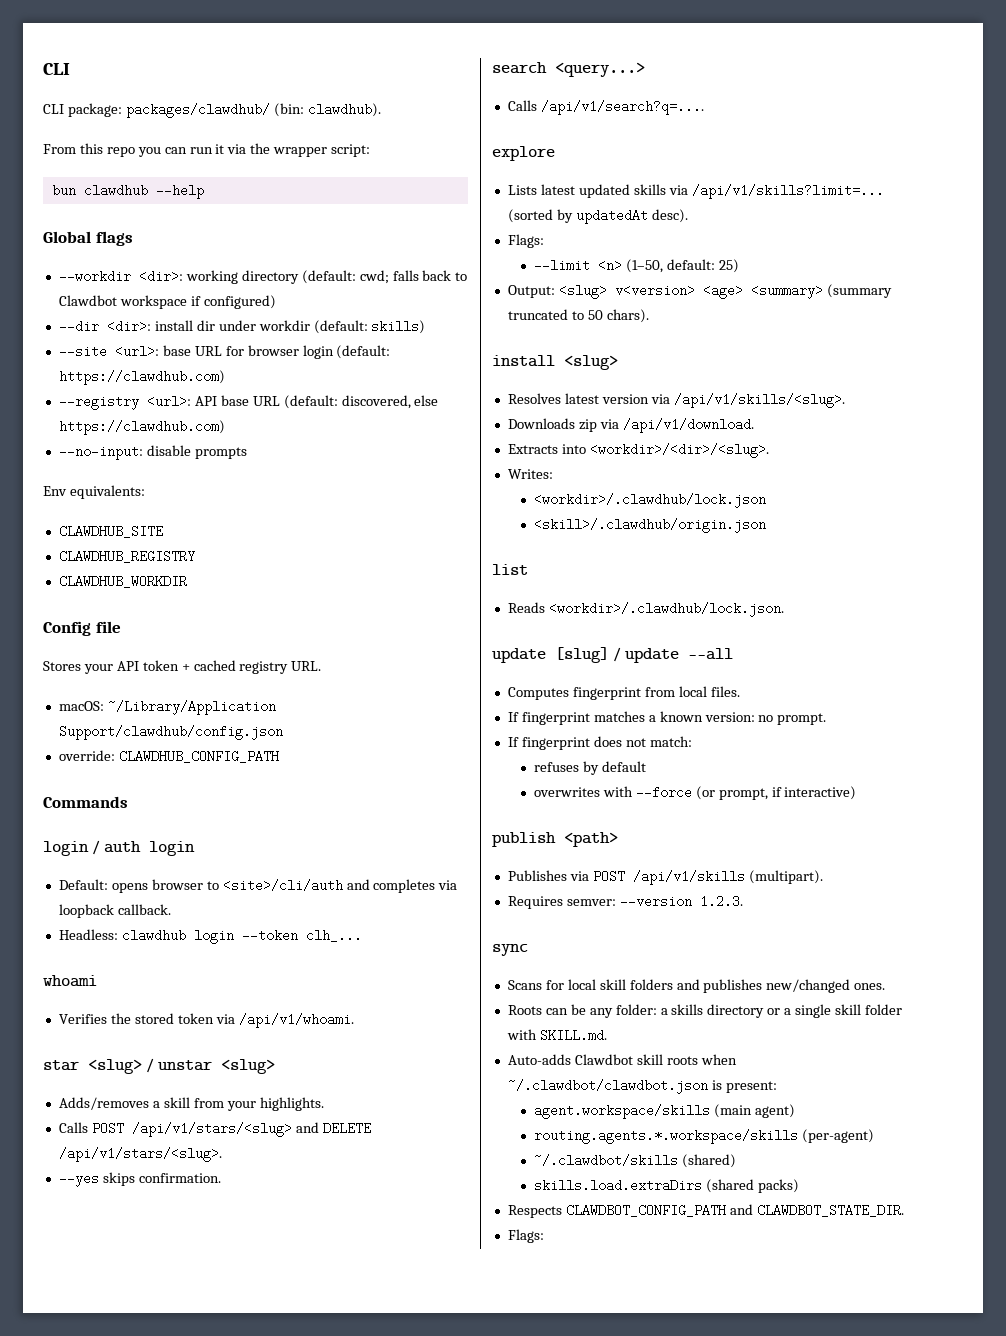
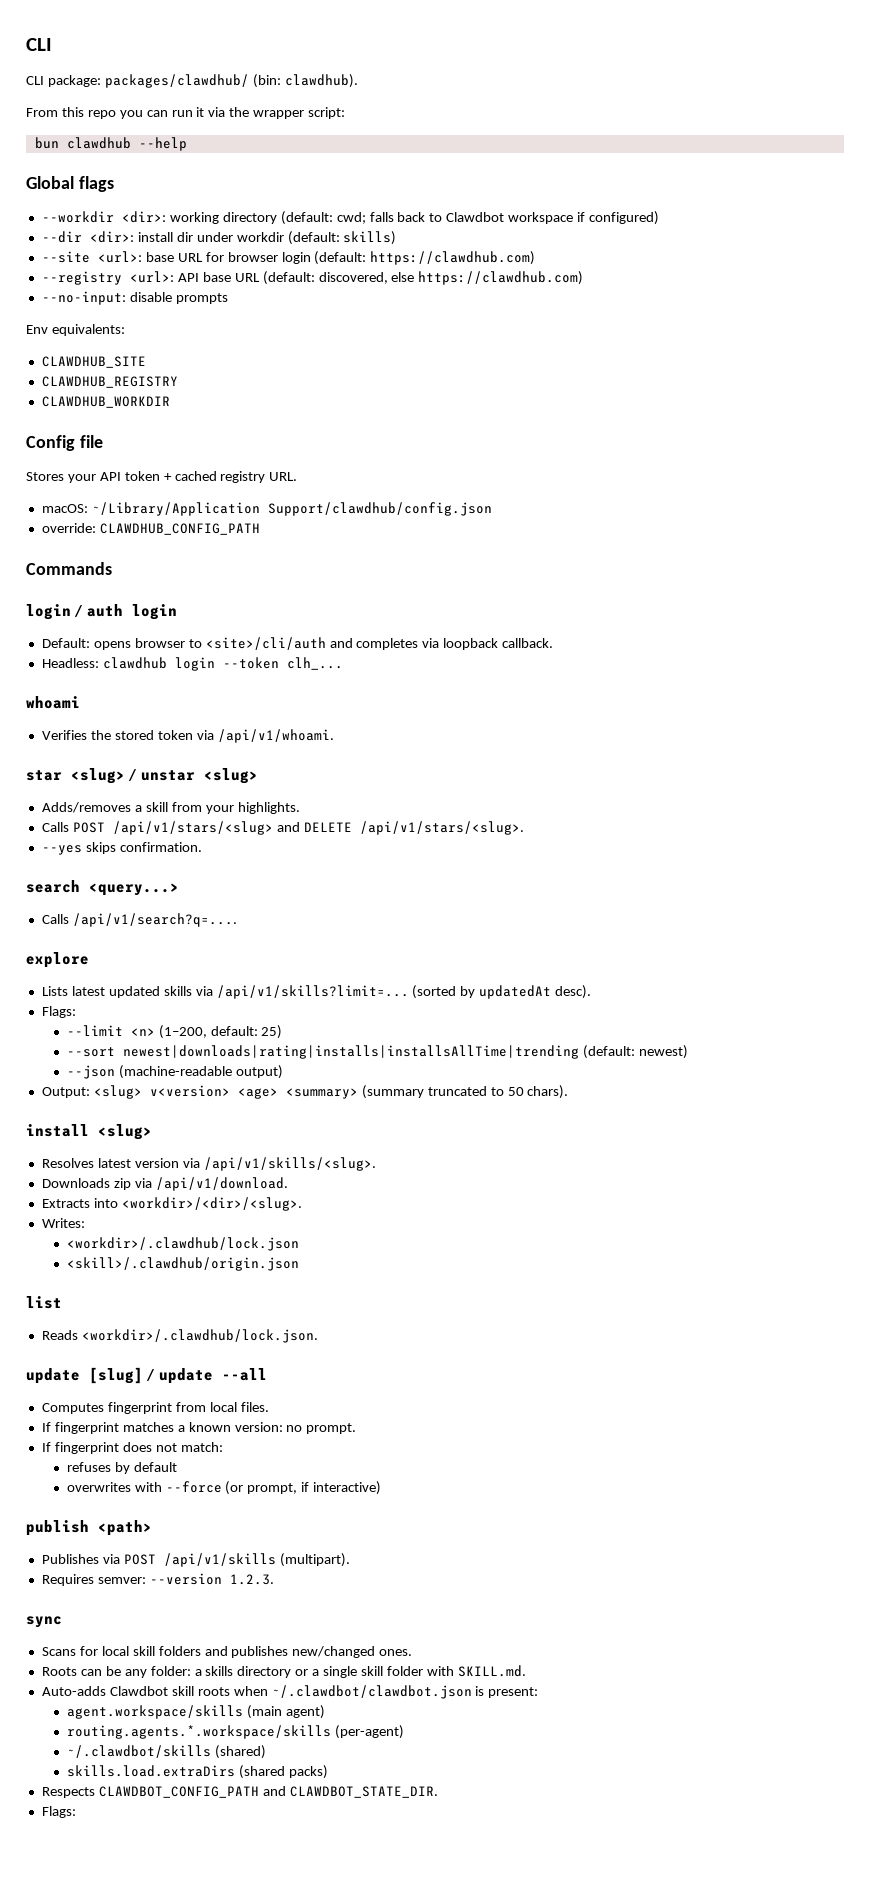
[625,259,663,273] (1–50, -> [158,1025,207,1039] (1–200,
(739, 266) none -> [66,1045,688,1059] [66,1065,283,1079] // --sort newest|downloads|rating|installs|installsAllTime|trending (default: newest) // --json (machine-readable output)

